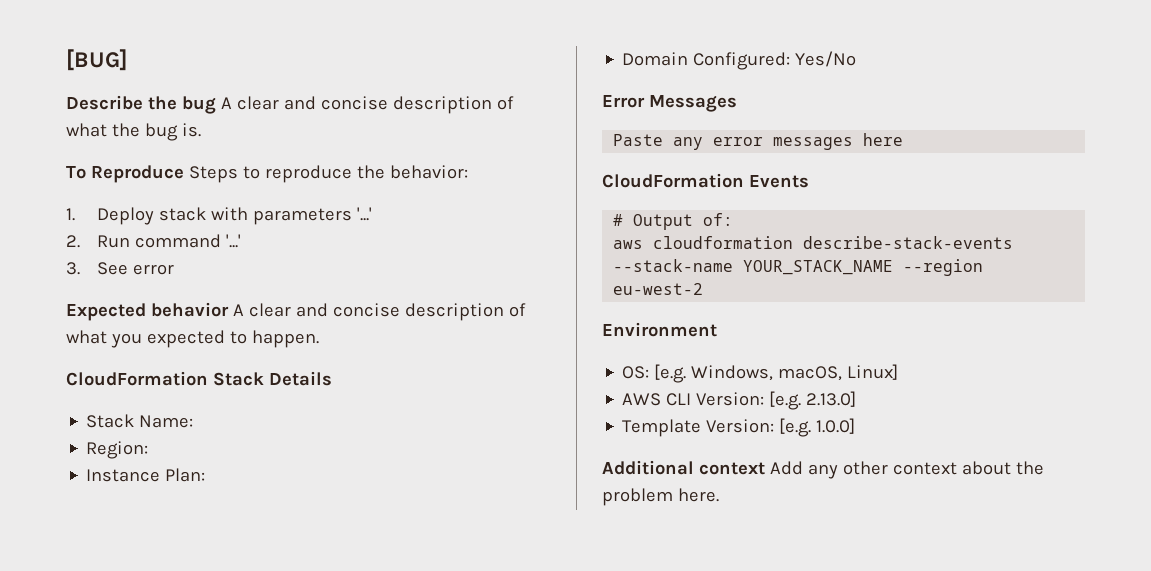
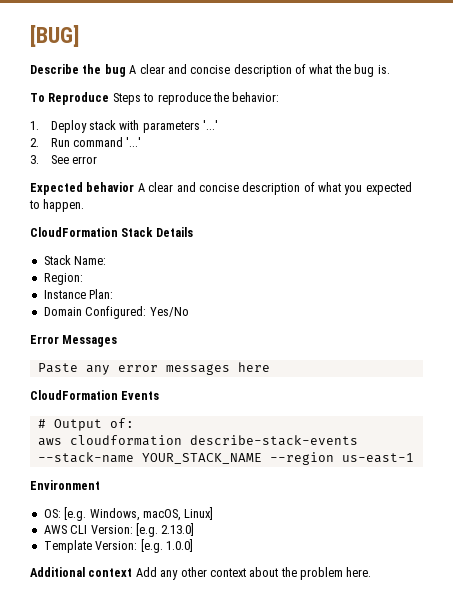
[613,283,704,295] eu-west-2 -> [341,453,414,463] us-east-1

